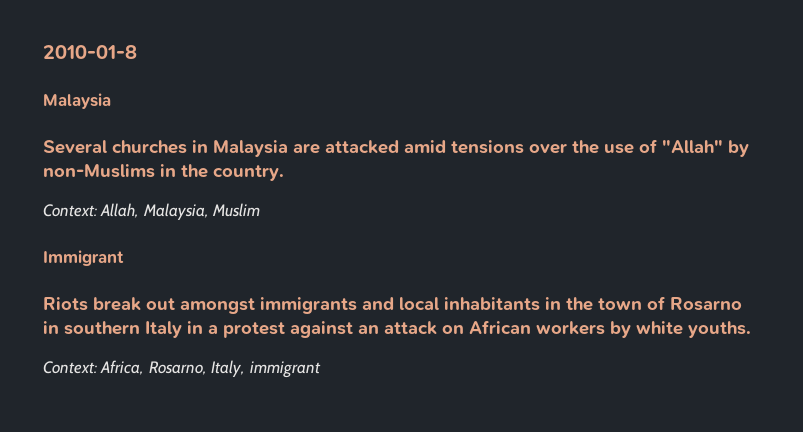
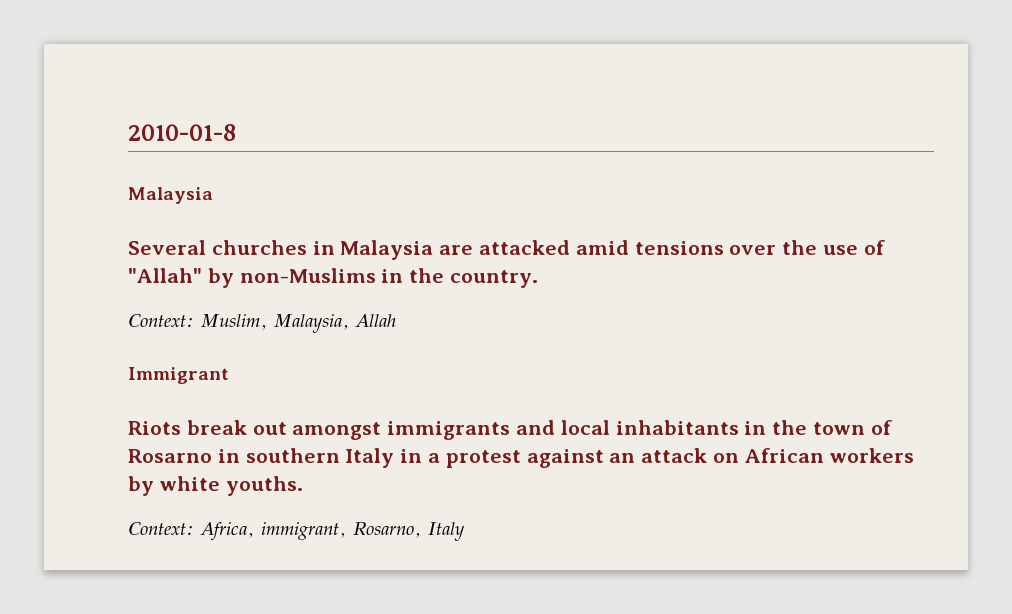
[100,203,261,220] Allah, Malaysia, Muslim -> [201,314,396,333] Muslim, Malaysia, Allah
[148,360,321,378] Rosarno, Italy, immigrant -> [261,522,465,541] immigrant, Rosarno, Italy

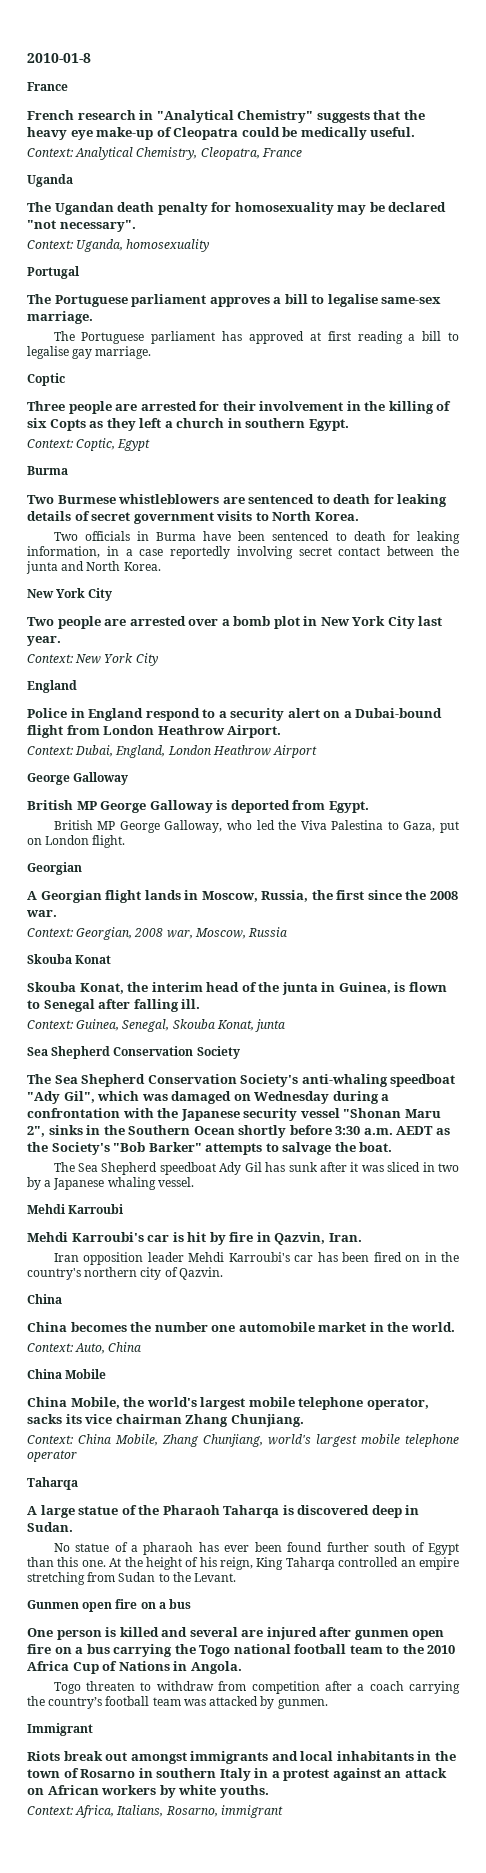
[128,187,213,204] [128,240,885,260] [128,268,539,288] [128,314,396,333] Malaysia // Several churches in Malaysia are attacked amid tensions over the use of "Allah" by non-Muslims in the country. // Context: Muslim, Malaysia, Allah -> [27,82,68,91] [27,110,425,123] [27,127,416,140] [27,147,302,160] [27,174,73,187] [27,202,447,215] [27,220,136,232] [27,239,210,252] [27,266,80,279] [27,294,442,307] [27,311,93,324] [53,331,459,344] [27,346,152,359] [27,373,65,386] [27,401,452,414] [27,418,349,431] [27,438,151,451] [27,466,68,475] [27,494,448,507] [27,511,359,524] [53,531,460,544] [27,546,459,559] [26,561,161,574] [27,588,113,601] [27,616,443,629] [27,636,61,646] [27,653,158,666] [27,680,77,693] [27,708,443,721] [27,725,282,738] [27,745,318,758] [27,772,129,785] [27,800,369,813] [53,820,459,833] [27,835,126,848] [27,862,82,875] [27,890,458,903] [26,910,57,917] [27,927,288,940] [27,954,112,964] [27,982,447,995] [27,999,201,1012] [27,1019,286,1032] [27,1046,240,1059] [27,1074,456,1087] [27,1091,390,1104] [27,1108,441,1121] [27,1125,450,1138] [27,1142,393,1155] [53,1162,459,1175] [27,1177,194,1190] [27,1204,125,1214] [27,1232,362,1245] [53,1252,460,1265] [27,1267,223,1280] [27,1294,62,1304] [27,1322,455,1332] [27,1342,142,1354] [27,1369,107,1379] [27,1397,429,1410] [27,1414,304,1427] [27,1434,459,1447] [27,1450,77,1462] [27,1477,78,1490] [27,1505,420,1518] [27,1522,73,1532] [53,1542,459,1555] [27,1557,459,1570] [27,1572,237,1585] [27,1599,192,1612] [27,1627,445,1640] [27,1644,456,1657] [27,1661,242,1674] [53,1681,460,1694] [27,1696,328,1709] France // French research in "Analytical Chemistry" suggests that the heavy eye make-up of Cleopatra could be medically useful. // Context: Analytical Chemistry, Cleopatra, France // Uganda // The Ugandan death penalty for homosexuality may be declared "not necessary". // Context: Uganda, homosexuality // Portugal // The Portuguese parliament approves a bill to legalise same-sex marriage. // The Portuguese parliament has approved at first reading a bill to legalise gay marriage. // Coptic // Three people are arrested for their involvement in the killing of six Copts as they left a church in southern Egypt. // Context: Coptic, Egypt // Burma // Two Burmese whistleblowers are sentenced to death for leaking details of secret government visits to North Korea. // Two officials in Burma have been sentenced to death for leaking information, in a case reportedly involving secret contact between the junta and North Korea. // New York City // Two people are arrested over a bomb plot in New York City last year. // Context: New York City // England // Police in England respond to a security alert on a Dubai-bound flight from London Heathrow Airport. // Context: Dubai, England, London Heathrow Airport // George Galloway // British MP George Galloway is deported from Egypt. // British MP George Galloway, who led the Viva Palestina to Gaza, put on London flight. // Georgian // A Georgian flight lands in Moscow, Russia, the first since the 2008 war. // Context: Georgian, 2008 war, Moscow, Russia // Skouba Konat // Skouba Konat, the interim head of the junta in Guinea, is flown to Senegal after falling ill. // Context: Guinea, Senegal, Skouba Konat, junta // Sea Shepherd Conservation Society // The Sea Shepherd Conservation Society's anti-whaling speedboat "Ady Gil", which was damaged on Wednesday during a confrontation with the Japanese security vessel "Shonan Maru 2", sinks in the Southern Ocean shortly before 3:30 a.m. AEDT as the Society's "Bob Barker" attempts to salvage the boat. // The Sea Shepherd speedboat Ady Gil has sunk after it was sliced in two by a Japanese whaling vessel. // Mehdi Karroubi // Mehdi Karroubi's car is hit by fire in Qazvin, Iran. // Iran opposition leader Mehdi Karroubi's car has been fired on in the country's northern city of Qazvin. // China // China becomes the number one automobile market in the world. // Context: Auto, China // China Mobile // China Mobile, the world's largest mobile telephone operator, sacks its vice chairman Zhang Chunjiang. // Context: China Mobile, Zhang Chunjiang, world's largest mobile telephone operator // Taharqa // A large statue of the Pharaoh Taharqa is discovered deep in Sudan. // No statue of a pharaoh has ever been found further south of Egypt than this one. At the height of his reign, King Taharqa controlled an empire stretching from Sudan to the Levant. // Gunmen open fire on a bus // One person is killed and several are injured after gunmen open fire on a bus carrying the Togo national football team to the 2010 Africa Cup of Nations in Angola. // Togo threaten to withdraw from competition after a coach carrying the country’s football team was attacked by gunmen.
[261,522,465,541] immigrant, Rosarno, Italy -> [116,1805,283,1818] Italians, Rosarno, immigrant

